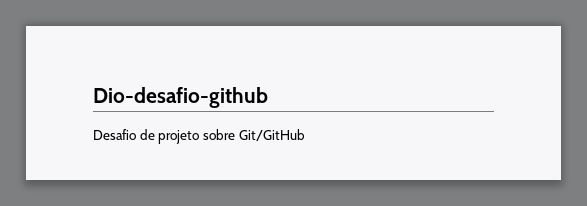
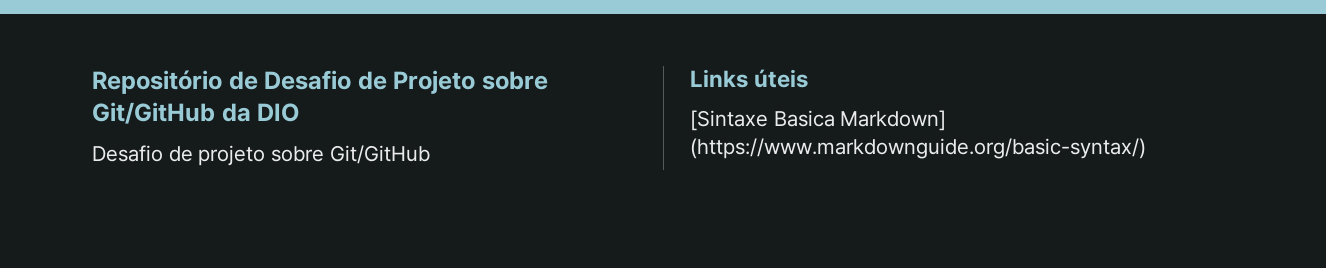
[93,87,268,108] Dio-desafio-github -> [92,70,549,94] [92,102,300,124] Repositório de Desafio de Projeto sobre Git/GitHub da DIO
(305, 135) none -> [690,69,809,88] [690,110,947,131] [690,138,1146,159] // Links úteis // [Sintaxe Basica Markdown] (https://www.markdownguide.org/basic-syntax/)

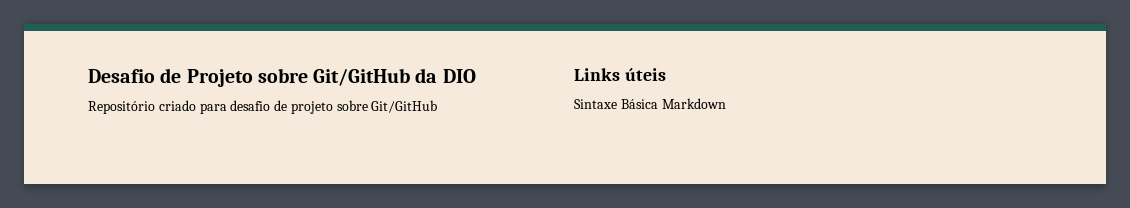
[92,70,258,94] Repositório de -> (88, 76) none
[92,145,163,162] Desafio -> [88,100,271,114] Repositório criado para desafio
[690,110,947,131] [690,138,1146,159] [Sintaxe Basica Markdown] (https://www.markdownguide.org/basic-syntax/) -> [574,98,726,109] Sintaxe Básica Markdown

